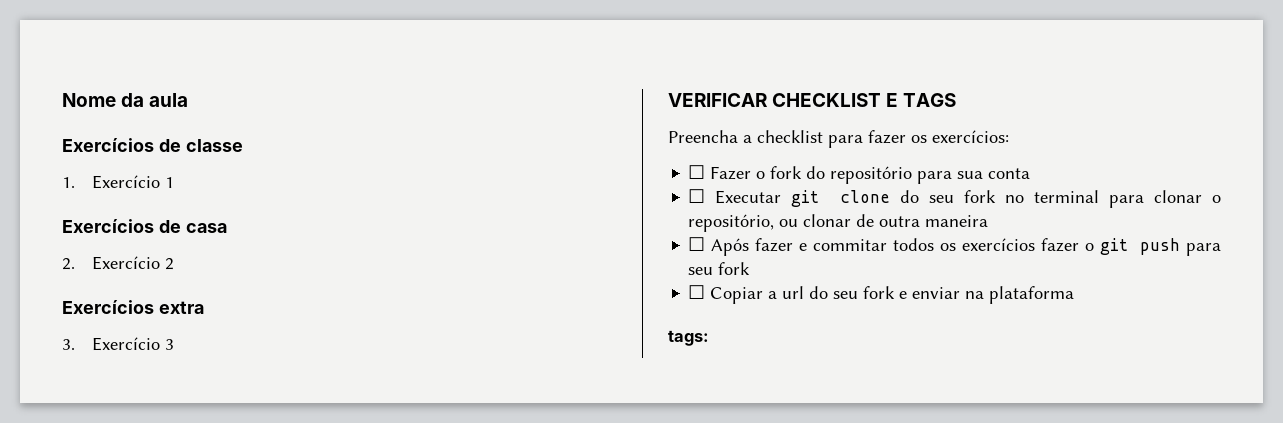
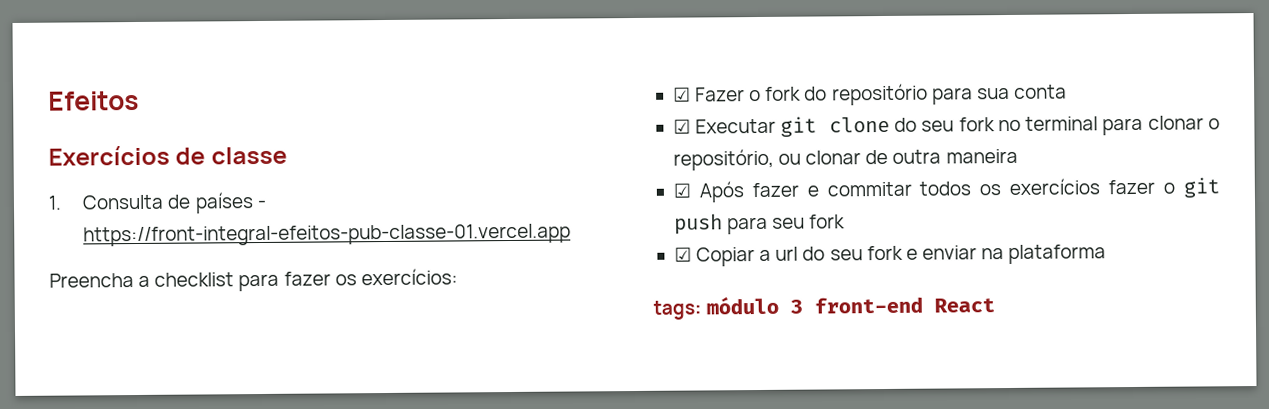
[62,93,189,107] Nome da aula -> [48,90,139,111] Efeitos
[92,175,175,189] [62,219,227,233] [62,256,175,270] [62,300,204,314] [62,337,175,351] [668,93,957,107] Exercício 1 // Exercícios de casa // 2. Exercício 2 // Exercícios extra // 3. Exercício 3 // VERIFICAR CHECKLIST E TAGS -> [82,192,267,214] [83,223,572,247] Consulta de países - https://front-integral-efeitos-pub-classe-01.vercel.app
[688,165,706,179] ☐ -> [672,87,691,102] ☑
[688,189,706,203] ☐ -> [672,119,691,134] ☑
[688,237,706,251] ☐ -> [672,183,691,198] ☑
[688,285,706,299] ☐ -> [673,247,692,262] ☑
(709, 338) none -> [706,295,996,315] módulo 3 front-end React

